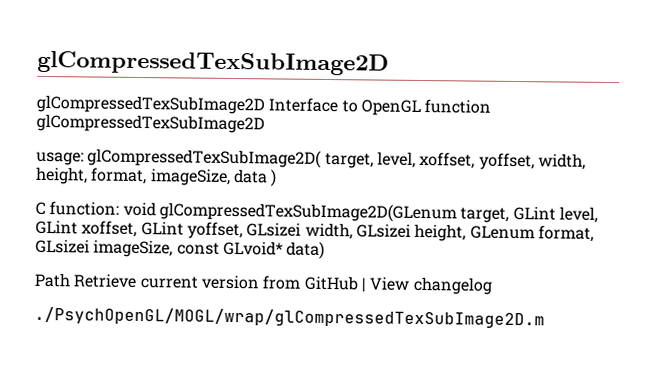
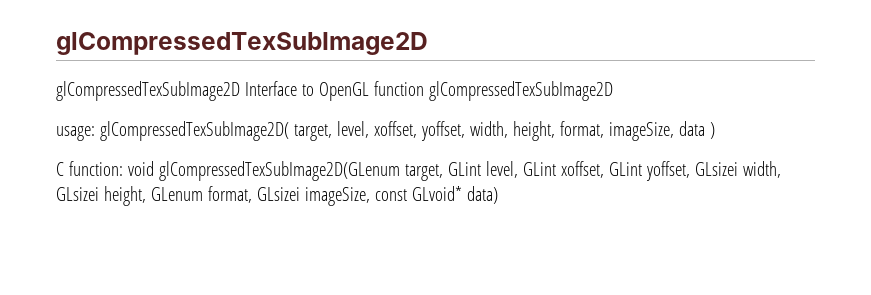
[34,272,493,295] [34,306,545,329] // Path Retrieve current version from GitHub | View changelog // ./PsychOpenGL/MOGL/wrap/glCompressedTexSubImage2D.m -> (498, 195) none

